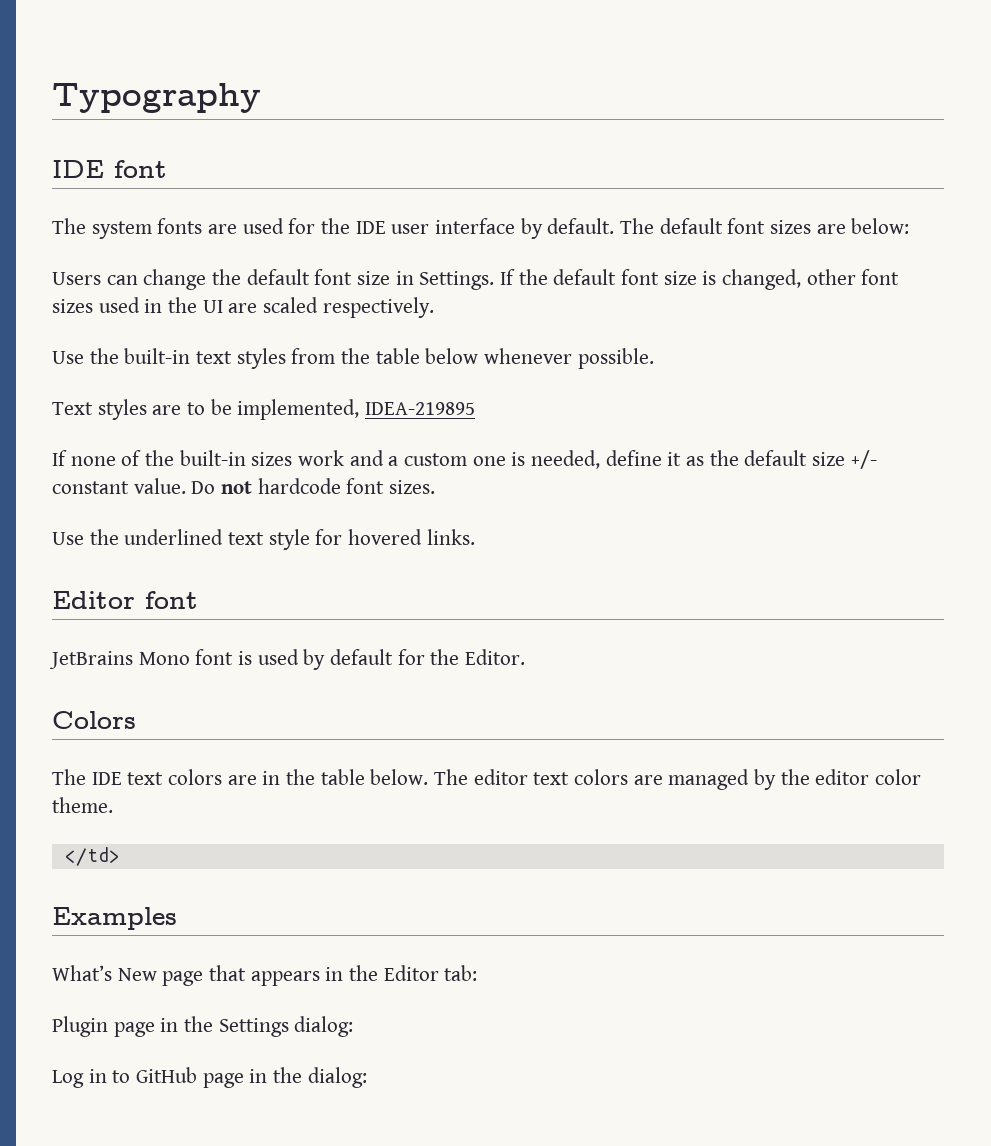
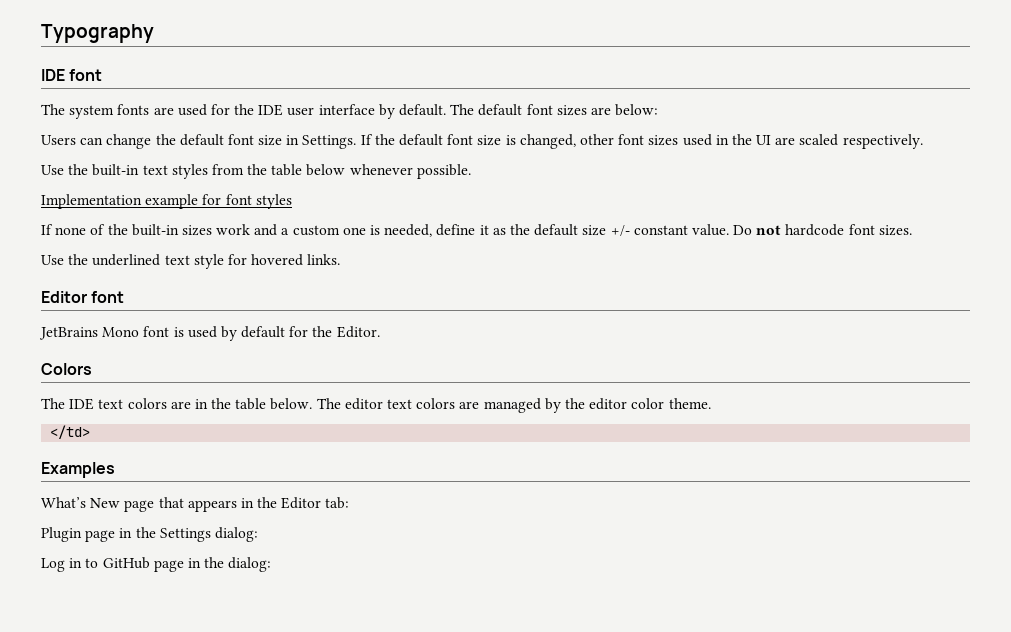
[52,399,476,420] Text styles are to be implemented, IDEA-219895 -> [41,194,292,209] Implementation example for font styles

